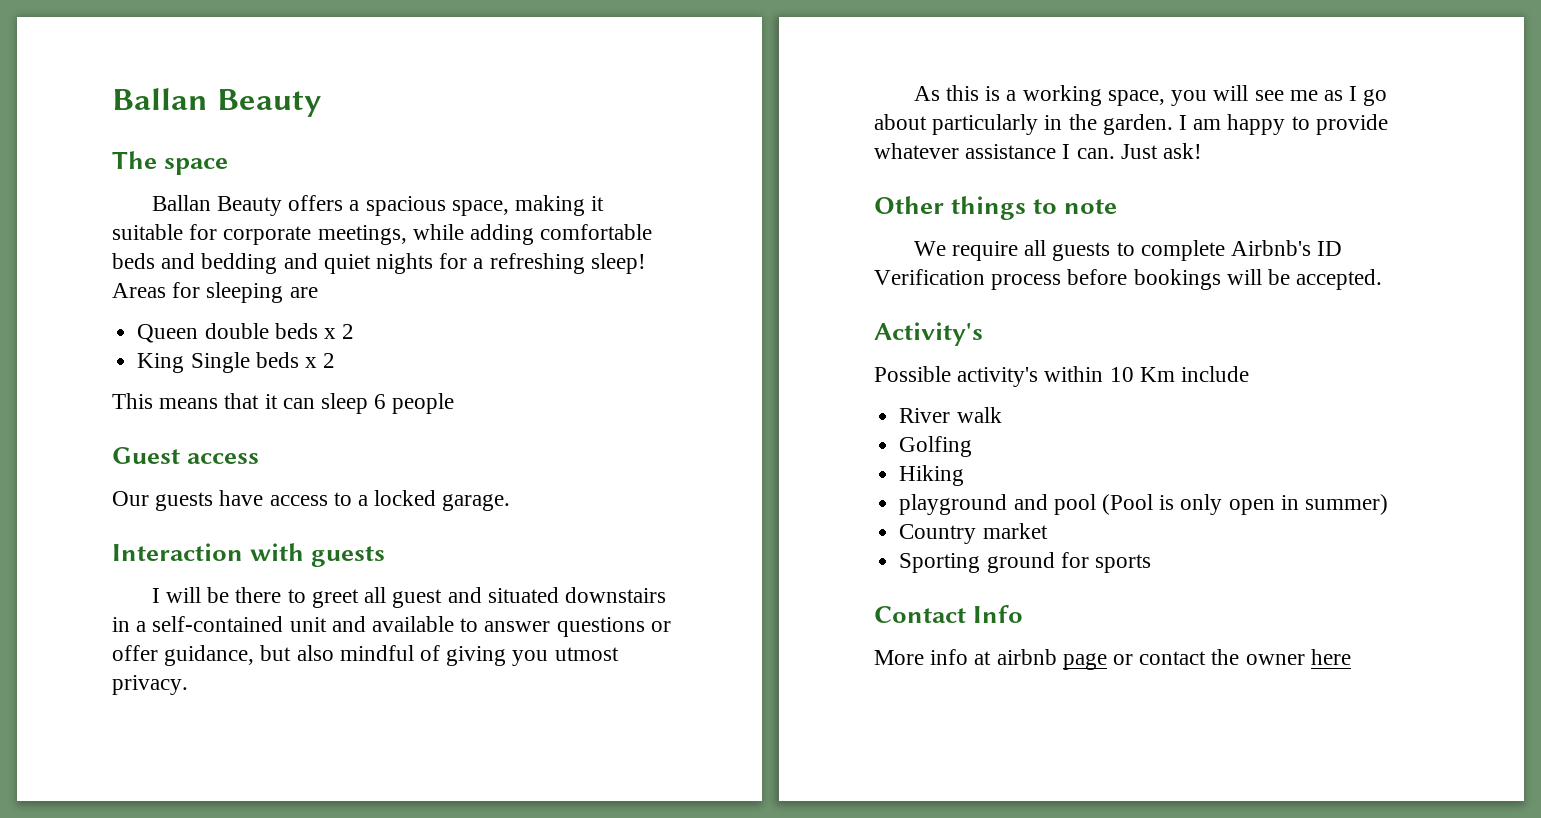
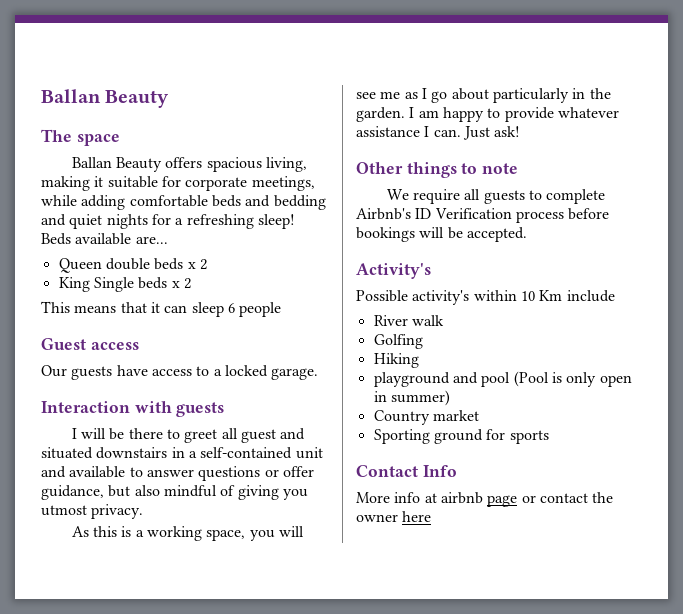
[349,196,509,216] a spacious space, -> [206,157,307,172] spacious living,
[112,282,318,303] Areas for sleeping are -> [41,233,168,245] Beds available are...

